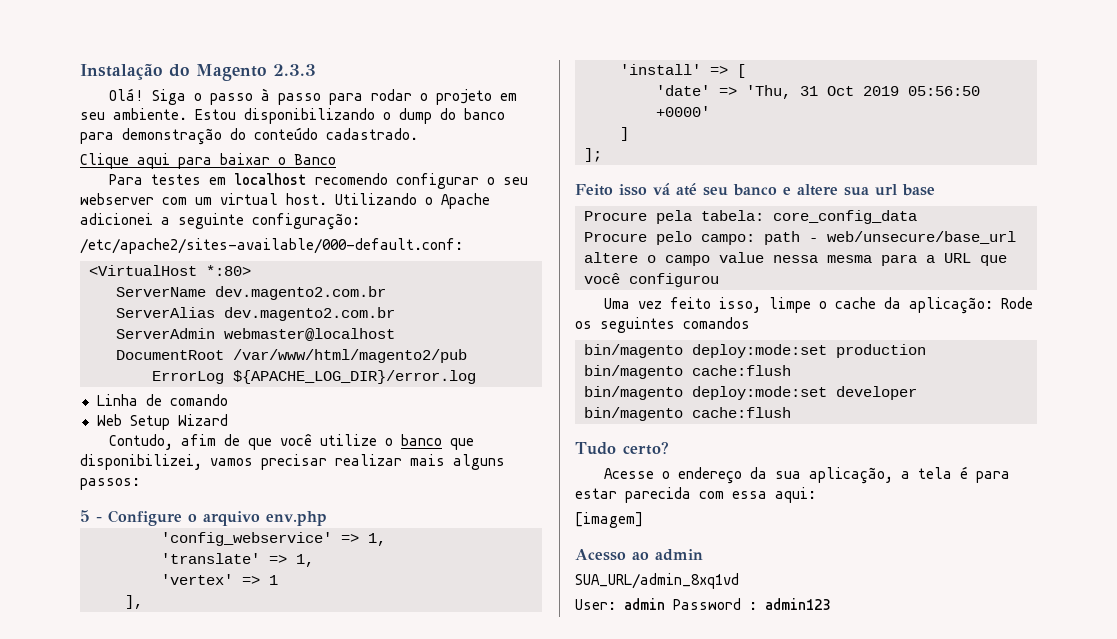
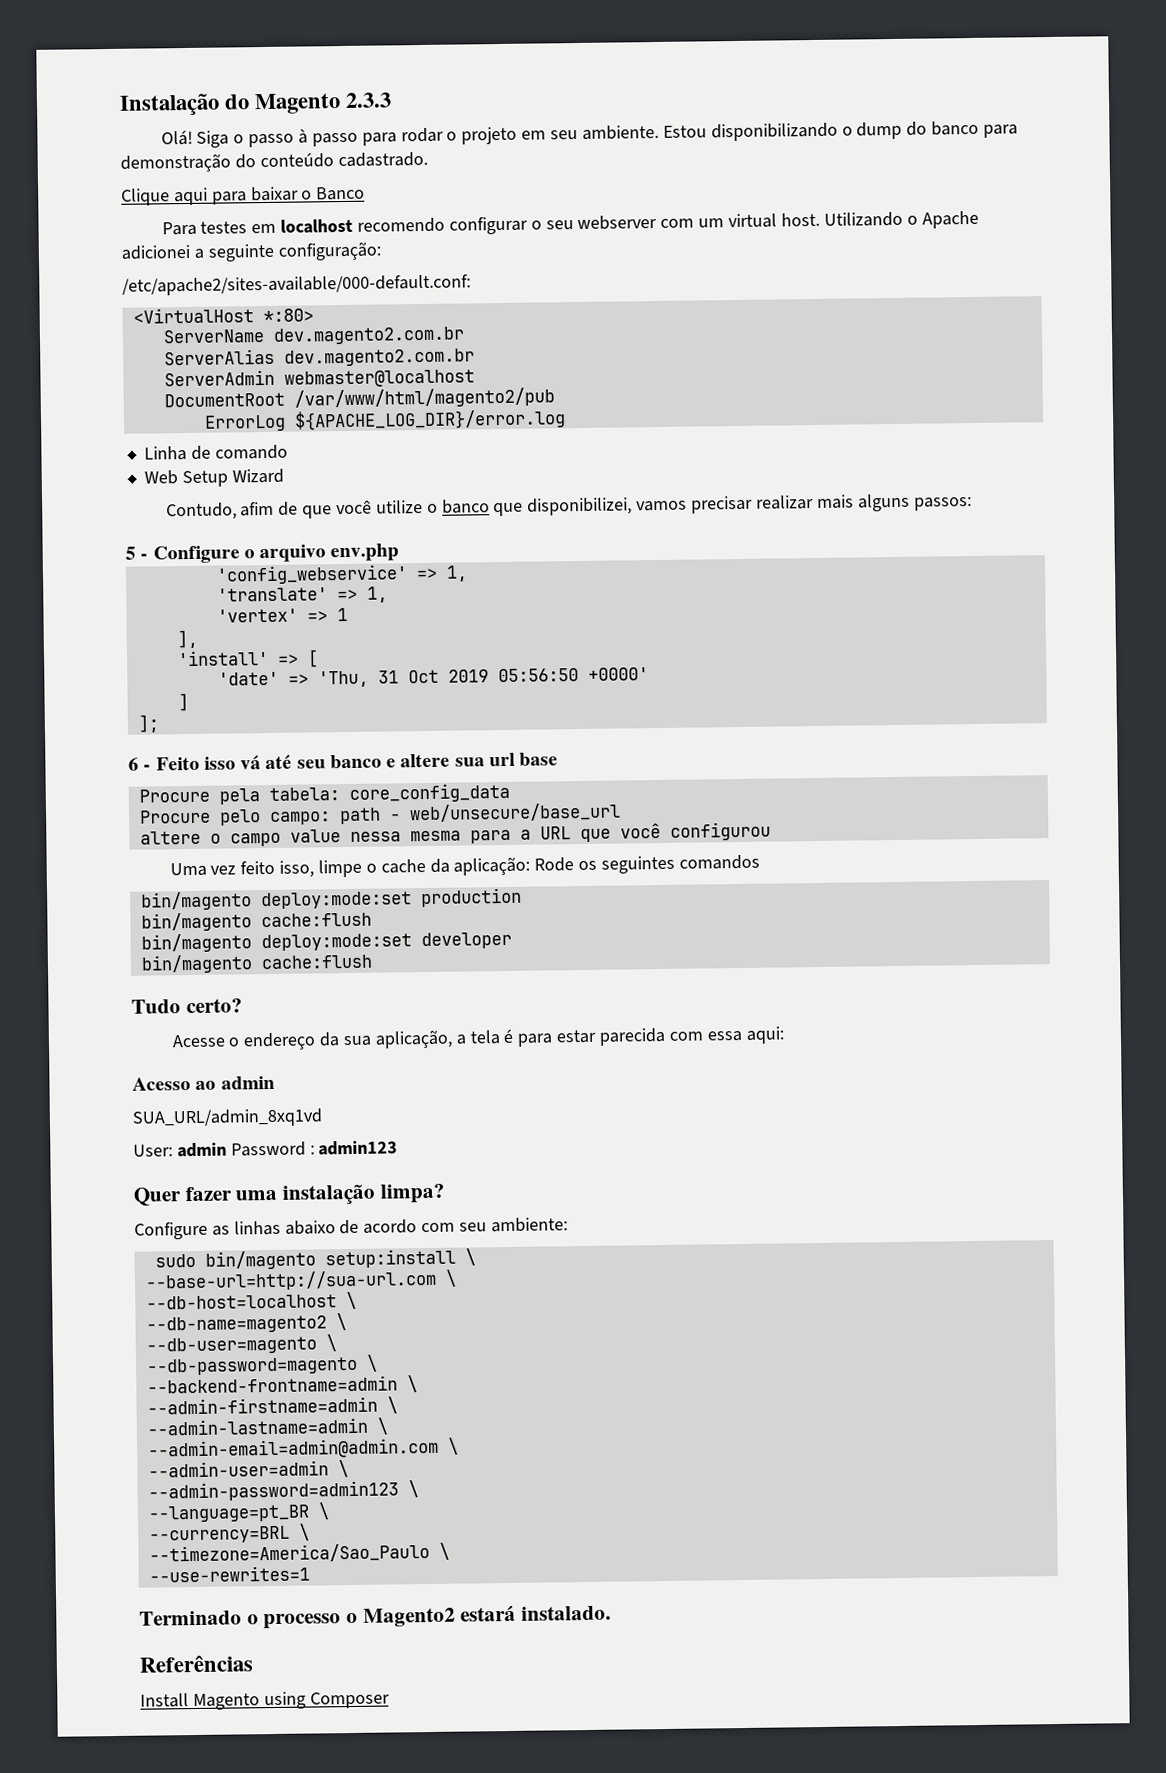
(602, 155) none -> [128,757,152,771] 6 -
[575,512,643,528] // [imagem] -> (785, 1035) none
(830, 604) none -> [133,1183,446,1206] [134,1217,568,1240] [154,1248,476,1270] [144,1269,457,1292] [145,1291,357,1310] [145,1313,347,1334] [145,1334,337,1355] [145,1354,378,1376] [146,1375,418,1394] [146,1396,398,1415] [146,1417,388,1436] [147,1437,459,1460] [147,1460,349,1478] [147,1480,419,1502] [147,1502,330,1523] [148,1523,310,1544] [148,1542,450,1564] [148,1565,310,1583] [139,1604,612,1630] [139,1654,253,1673] [140,1691,390,1711] // Quer fazer uma instalação limpa? // Configure as linhas abaixo de acordo com seu ambiente: // sudo bin/magento setup:install \ // --base-url=http://sua-url.com \ // --db-host=localhost \ // --db-name=magento2 \ // --db-user=magento \ // --db-password=magento \ // --backend-frontname=admin \ // --admin-firstname=admin \ // --admin-lastname=admin \ // --admin-email=admin@admin.com \ // --admin-user=admin \ // --admin-password=admin123 \ // --language=pt_BR \ // --currency=BRL \ // --timezone=America/Sao_Paulo \ // --use-rewrites=1 // Terminado o processo o Magento2 estará instalado. // Referências // Install Magento using Composer

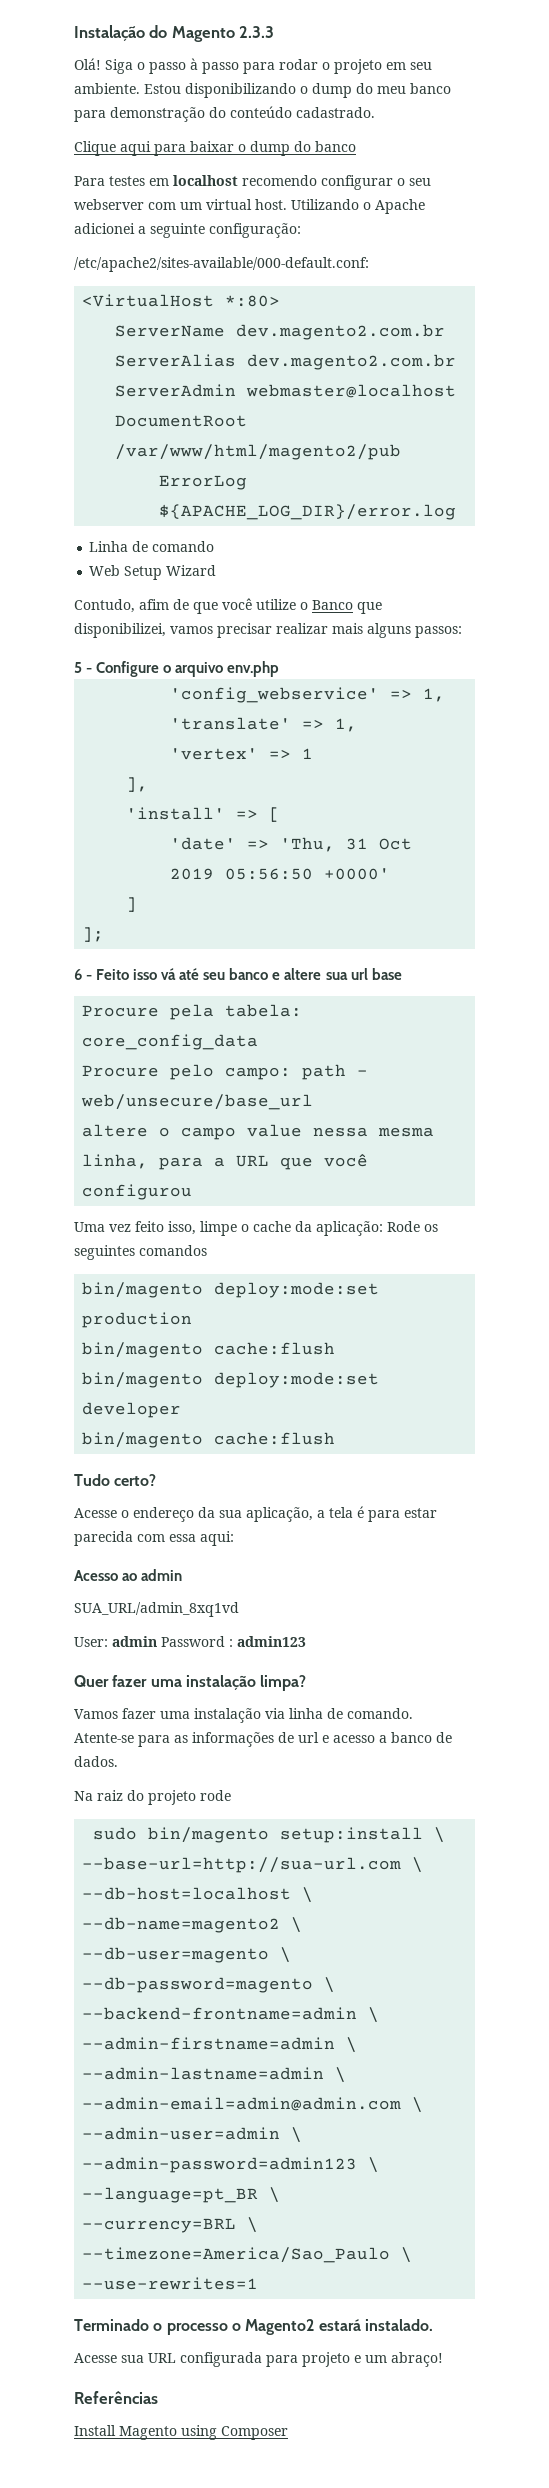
(928, 128) none -> [377,86,406,94] meu
[316,186,366,201] Banco -> [250,141,356,156] dump do banco
[441,499,490,514] banco -> [312,600,353,610] Banco
(461, 836) none -> [82,1154,149,1169] linha,
[134,1217,568,1240] Configure as linhas abaixo de acordo com seu ambiente: -> [74,1708,413,1723] [74,1732,452,1747] [74,1756,118,1767] [74,1790,231,1805] Vamos fazer uma instalação via linha de comando. Atente-se para as informações de url e acesso a banco de dados. // Na raiz do projeto rode
(612, 1613) none -> [74,2352,443,2367] // Acesse sua URL configurada para projeto e um abraço!

